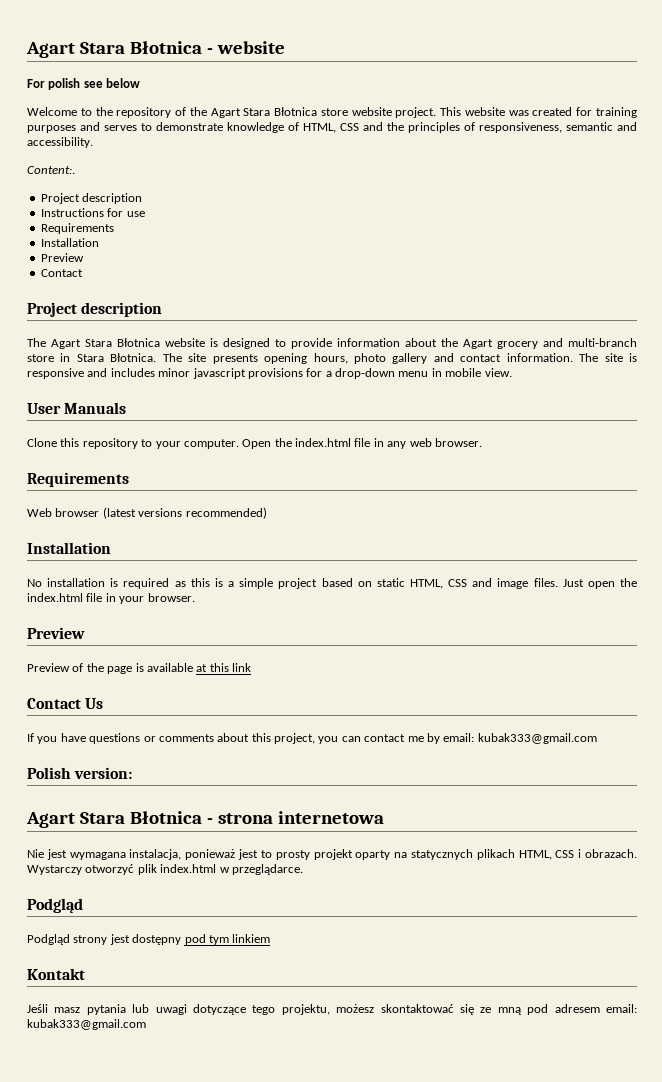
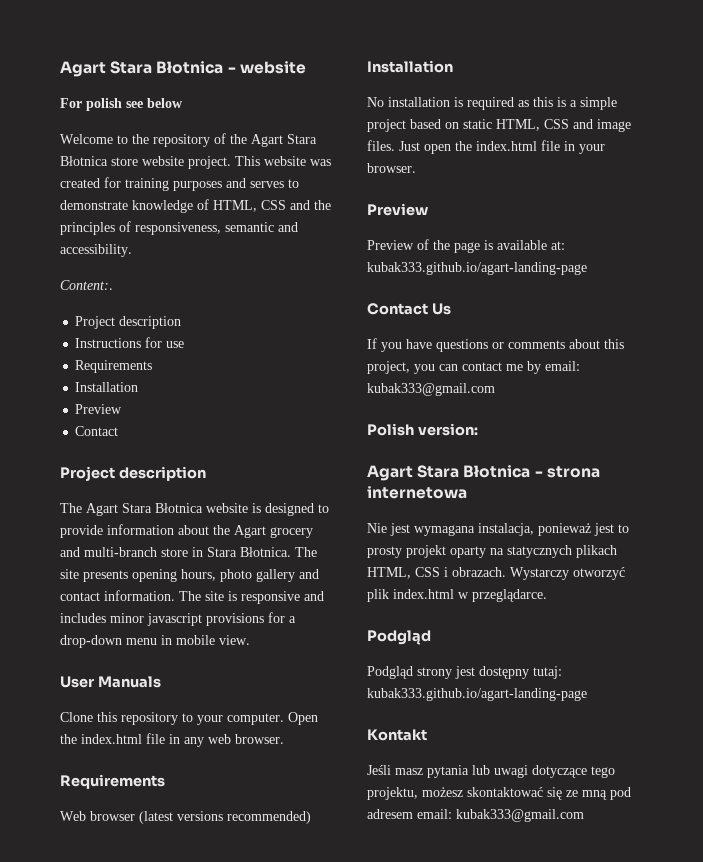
[196,663,251,672] at this link -> [551,241,565,250] [367,262,587,275] at: kubak333.github.io/agart-landing-page
[184,934,271,945] pod tym linkiem -> [533,666,562,679] [367,688,587,701] tutaj: kubak333.github.io/agart-landing-page

